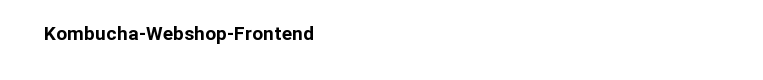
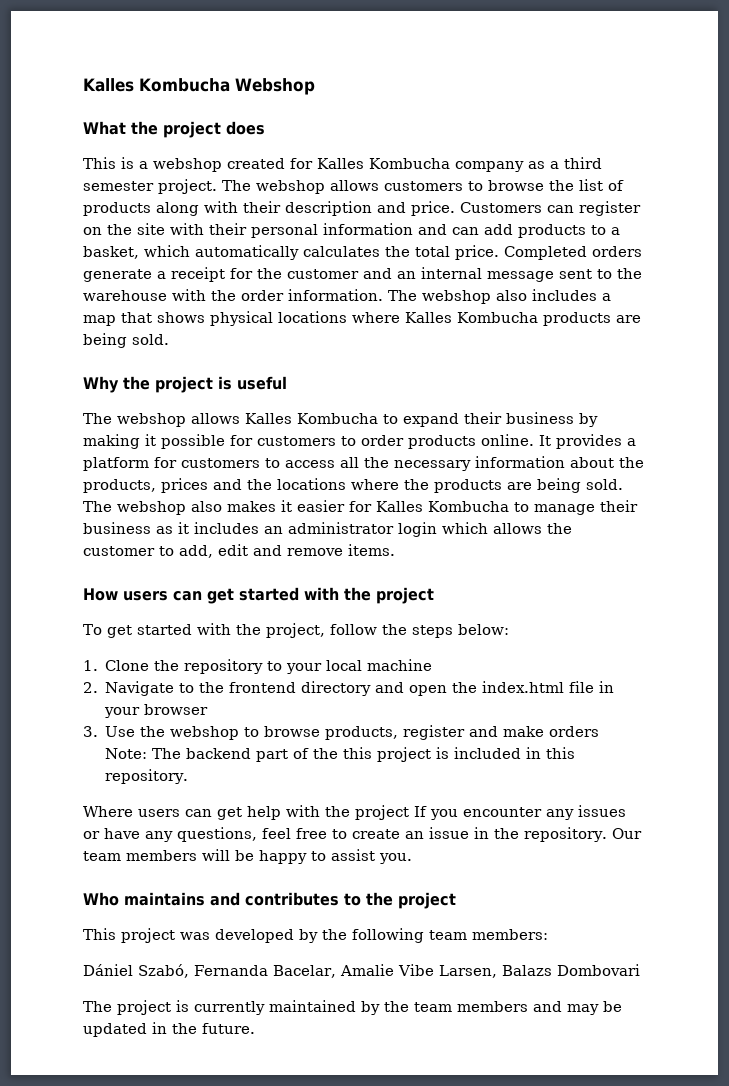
[44,26,314,44] Kombucha-Webshop-Frontend -> [83,78,315,95] [83,121,265,138] [83,157,602,172] [83,179,624,194] [83,201,641,216] [83,223,620,238] [83,245,642,260] [83,267,642,282] [83,289,611,304] [83,311,641,326] [83,333,169,348] [83,376,287,393] [83,412,598,427] [83,434,636,449] [83,456,644,471] [83,478,623,493] [83,500,638,515] [83,522,572,537] [83,544,395,558] [83,587,434,604] [83,623,509,638] [83,659,433,674] [83,681,615,696] [104,704,209,718] [83,725,600,740] [105,747,576,762] [105,769,189,784] [83,805,626,820] [83,827,642,842] [83,849,412,864] [83,892,456,909] [83,928,548,943] [83,964,640,978] [83,1000,622,1015] [83,1022,255,1037] Kalles Kombucha Webshop // What the project does // This is a webshop created for Kalles Kombucha company as a third semester project. The webshop allows customers to browse the list of products along with their description and price. Customers can register on the site with their personal information and can add products to a basket, which automatically calculates the total price. Completed orders generate a receipt for the customer and an internal message sent to the warehouse with the order information. The webshop also includes a map that shows physical locations where Kalles Kombucha products are being sold. // Why the project is useful // The webshop allows Kalles Kombucha to expand their business by making it possible for customers to order products online. It provides a platform for customers to access all the necessary information about the products, prices and the locations where the products are being sold. The webshop also makes it easier for Kalles Kombucha to manage their business as it includes an administrator login which allows the customer to add, edit and remove items. // How users can get started with the project // To get started with the project, follow the steps below: // 1. Clone the repository to your local machine // 2. Navigate to the frontend directory and open the index.html file in your browser // 3. Use the webshop to browse products, register and make orders Note: The backend part of the this project is included in this repository. // Where users can get help with the project If you encounter any issues or have any questions, feel free to create an issue in the repository. Our team members will be happy to assist you. // Who maintains and contributes to the project // This project was developed by the following team members: // Dániel Szabó, Fernanda Bacelar, Amalie Vibe Larsen, Balazs Dombovari // The project is currently maintained by the team members and may be updated in the future.

